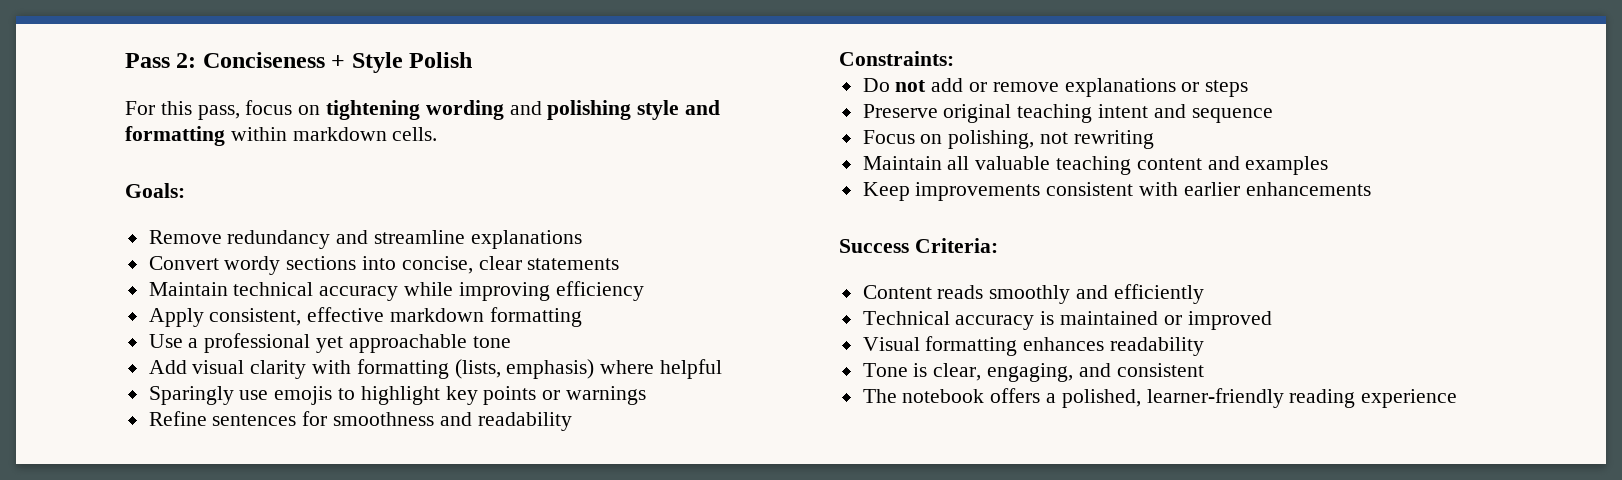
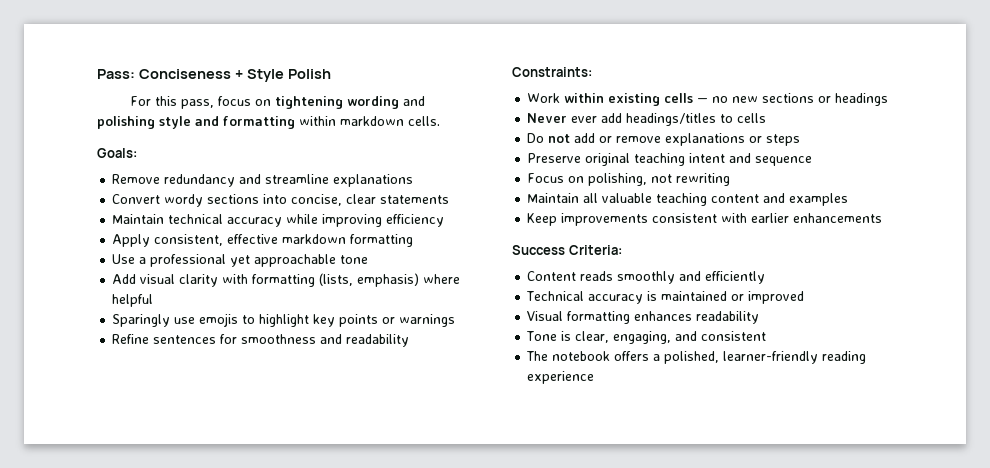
[125,53,197,68] Pass 2: -> [97,69,135,79] Pass:
(954, 58) none -> [527,93,889,106] [527,113,767,126] // Work within existing cells — no new sections or headings // Never ever add headings/titles to cells

